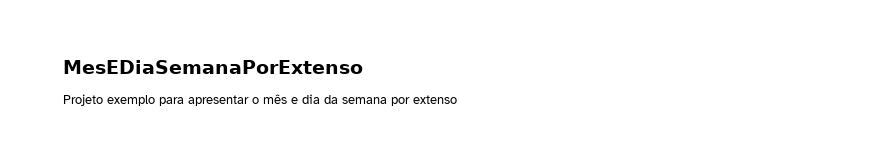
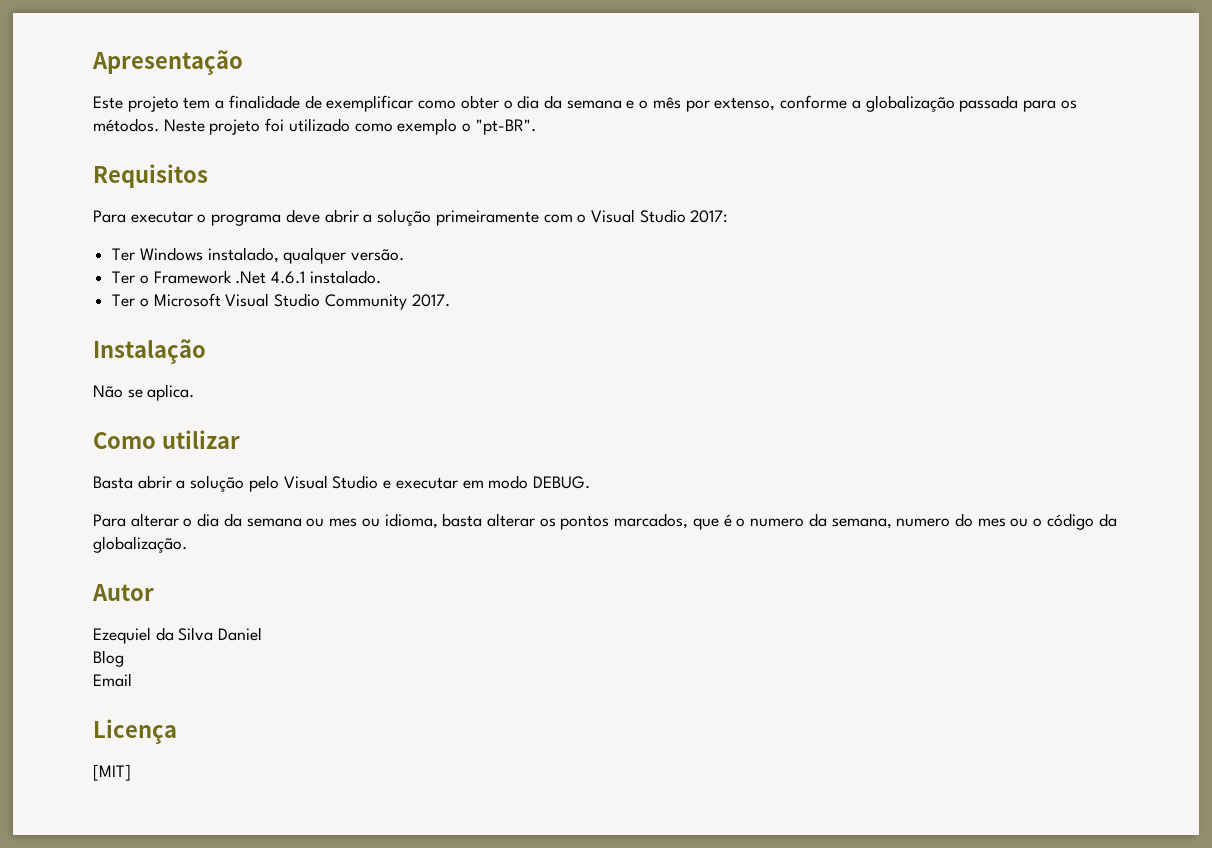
[63,60,363,74] [63,94,457,106] MesEDiaSemanaPorExtenso // Projeto exemplo para apresentar o mês e dia da semana por extenso -> [92,50,243,75] [93,95,1077,112] [93,118,536,135] [93,164,208,188] [93,209,729,226] [112,247,405,264] [112,270,381,284] [112,293,450,310] [93,339,206,364] [93,384,195,401] [93,430,240,449] [93,475,590,492] [93,513,1117,530] [93,536,187,553] [92,584,154,601] [93,627,263,644] [93,650,124,667] [93,673,132,687] [93,719,177,744] [93,764,131,781] Apresentação // Este projeto tem a finalidade de exemplificar como obter o dia da semana e o mês por extenso, conforme a globalização passada para os métodos. Neste projeto foi utilizado como exemplo o "pt-BR". // Requisitos // Para executar o programa deve abrir a solução primeiramente com o Visual Studio 2017: // Ter Windows instalado, qualquer versão. // Ter o Framework .Net 4.6.1 instalado. // Ter o Microsoft Visual Studio Community 2017. // Instalação // Não se aplica. // Como utilizar // Basta abrir a solução pelo Visual Studio e executar em modo DEBUG. // Para alterar o dia da semana ou mes ou idioma, basta alterar os pontos marcados, que é o numero da semana, numero do mes ou o código da globalização. // Autor // Ezequiel da Silva Daniel // Blog // Email // Licença // [MIT]

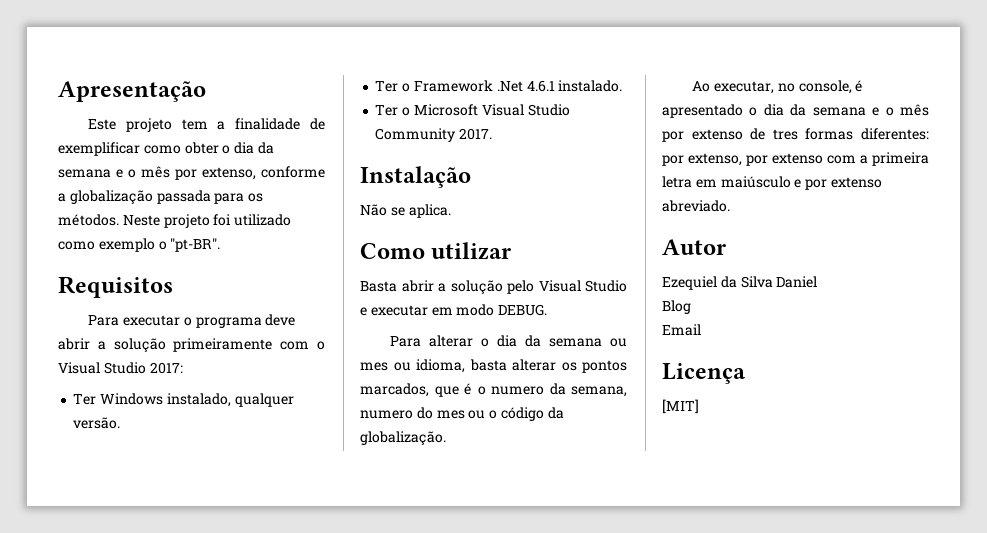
(187, 544) none -> [692,80,864,94] [662,104,929,118] [662,128,929,142] [662,152,929,166] [662,176,882,190] [662,200,730,212] // Ao executar, no console, é apresentado o dia da semana e o mês por extenso de tres formas diferentes: por extenso, por extenso com a primeira letra em maiúsculo e por extenso abreviado.

